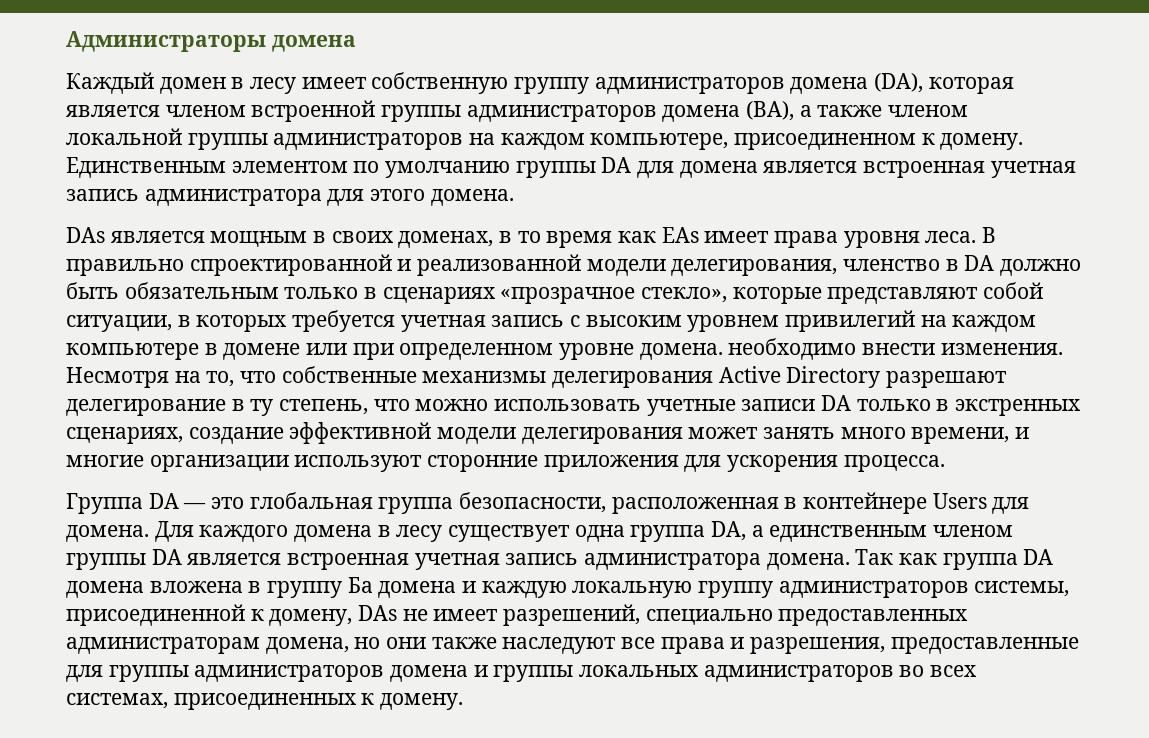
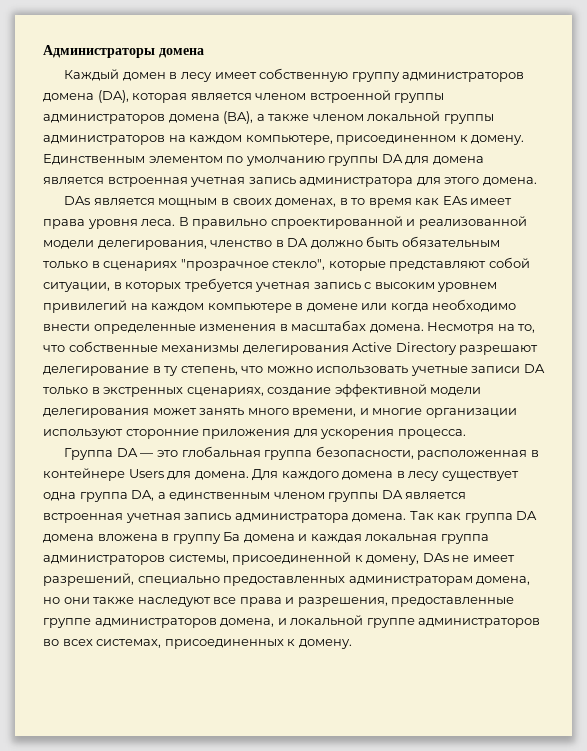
[500,287,728,304] «прозрачное стекло», -> [180,259,326,271] "прозрачное стекло",
[352,338,1063,360] при определенном уровне домена. необходимо внести изменения. -> [390,299,517,312] [43,320,424,334] когда необходимо внести определенные изменения в масштабах домена.
[481,581,774,598] каждую локальную группу -> [310,534,489,544] каждая локальная группа
[66,665,700,682] для группы администраторов домена и группы локальных -> [43,615,415,628] группе администраторов домена, и локальной группе

